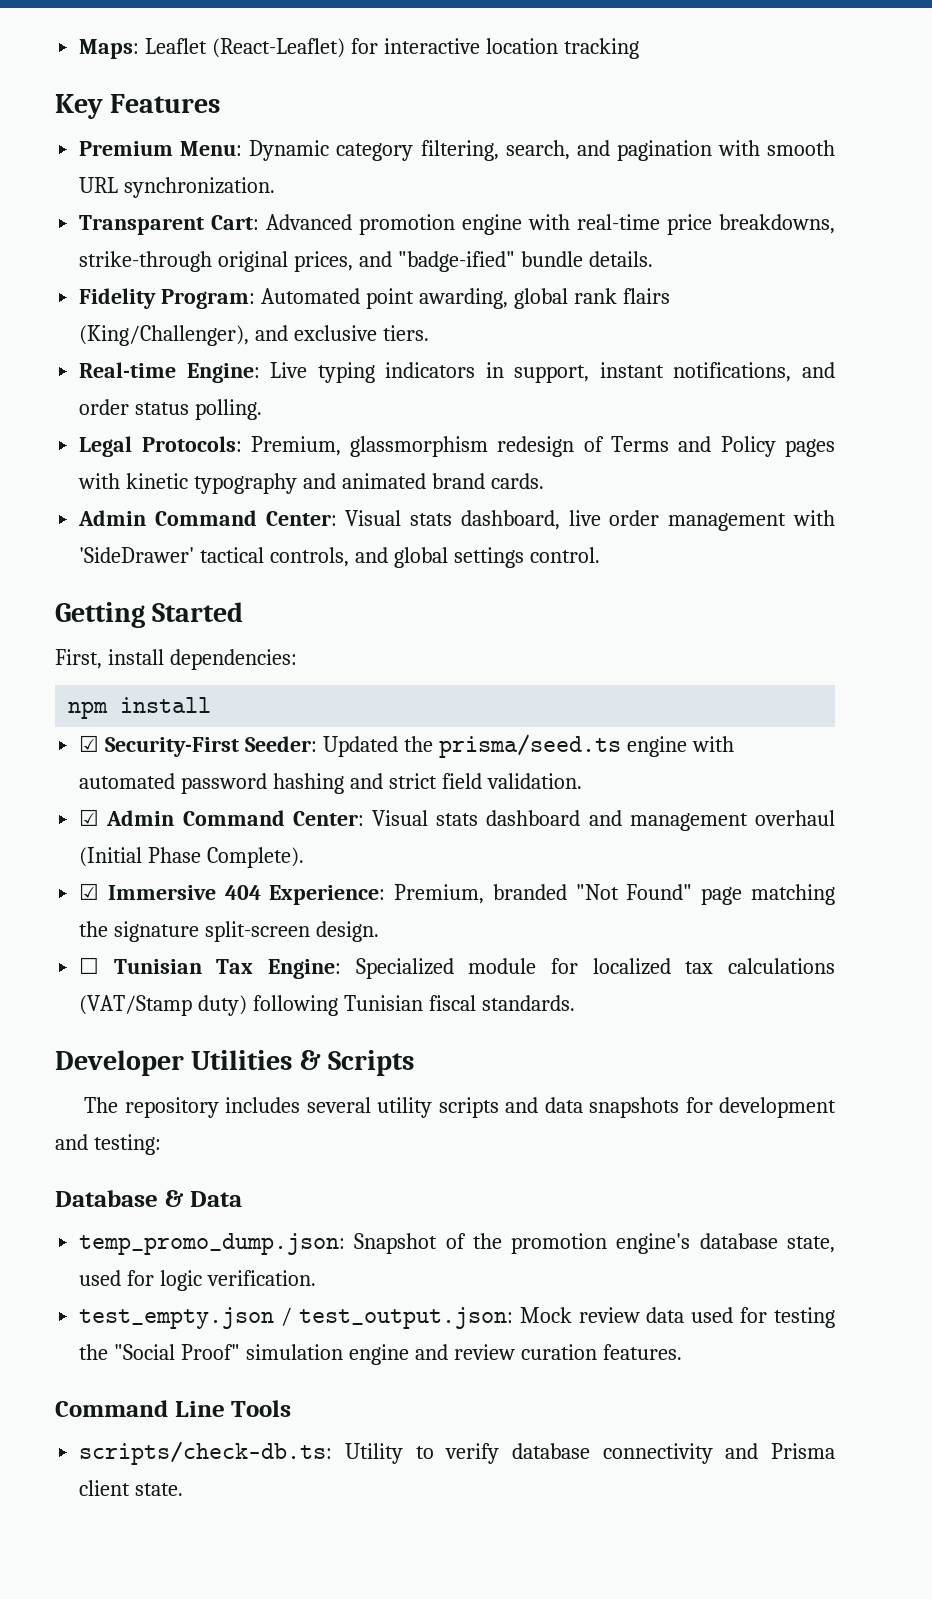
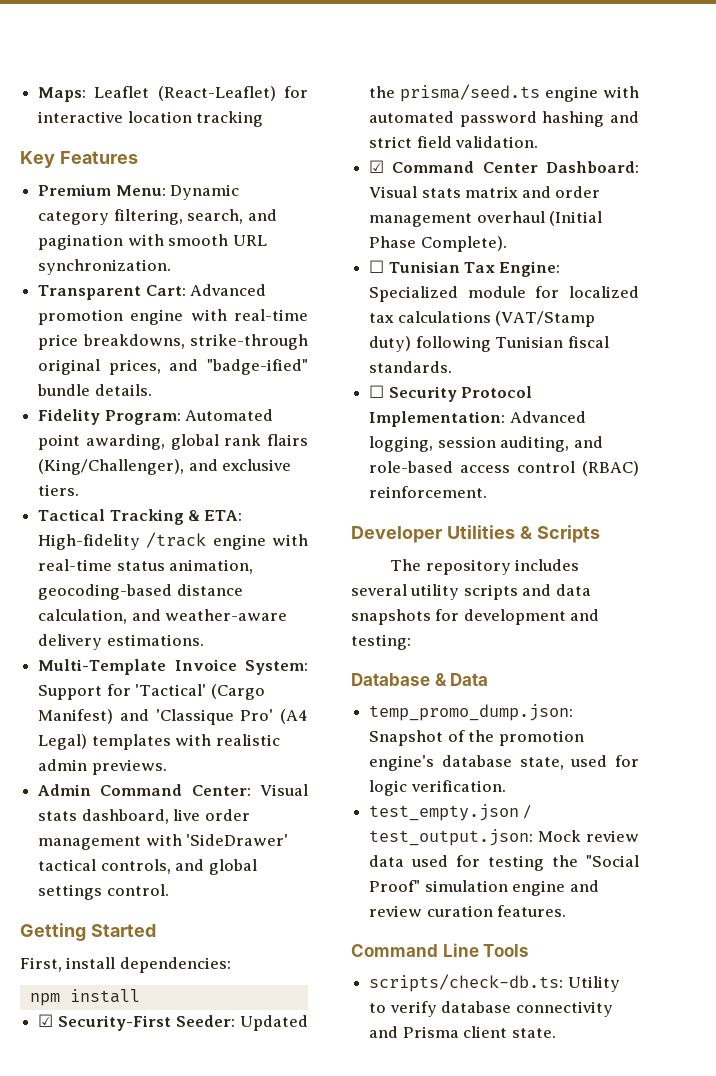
[79,362,835,383] [79,399,263,420] [79,436,836,457] [78,473,544,494] Real-time Engine: Live typing indicators in support, instant notifications, and order status polling. // Legal Protocols: Premium, glassmorphism redesign of Terms and Policy pages with kinetic typography and animated brand cards. -> [38,509,243,525] [38,532,308,550] [38,559,254,574] [38,584,243,600] [38,609,288,624] [38,634,204,650] [38,659,309,675] [38,684,265,700] [38,709,309,725] [38,734,280,750] [38,759,167,775] Tactical Tracking & ETA: High-fidelity /track engine with real-time status animation, geocoding-based distance calculation, and weather-aware delivery estimations. // Multi-Template Invoice System: Support for 'Tactical' (Cargo Manifest) and 'Classique Pro' (A4 Legal) templates with realistic admin previews.
[106,810,622,826] Admin Command Center: Visual stats dashboard and -> [392,161,639,173] [369,186,600,198] Command Center Dashboard: Visual stats matrix and order
[79,883,835,905] [79,921,380,942] // ☑ Immersive 404 Experience: Premium, branded "Not Found" page matching the signature split-screen design. -> (507, 244) none
(575, 1003) none -> [369,385,533,402] [369,411,586,427] [369,436,603,452] [369,461,639,476] [369,486,488,498] // ☐ Security Protocol Implementation: Advanced logging, session auditing, and role-based access control (RBAC) reinforcement.

